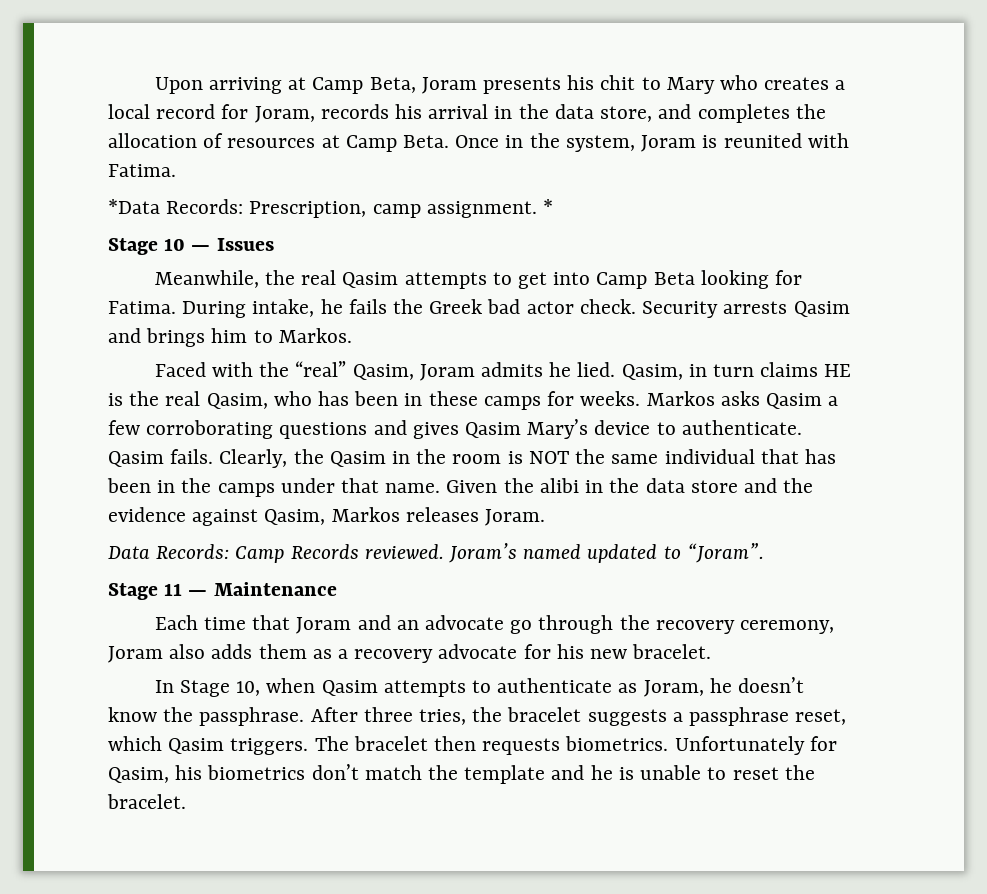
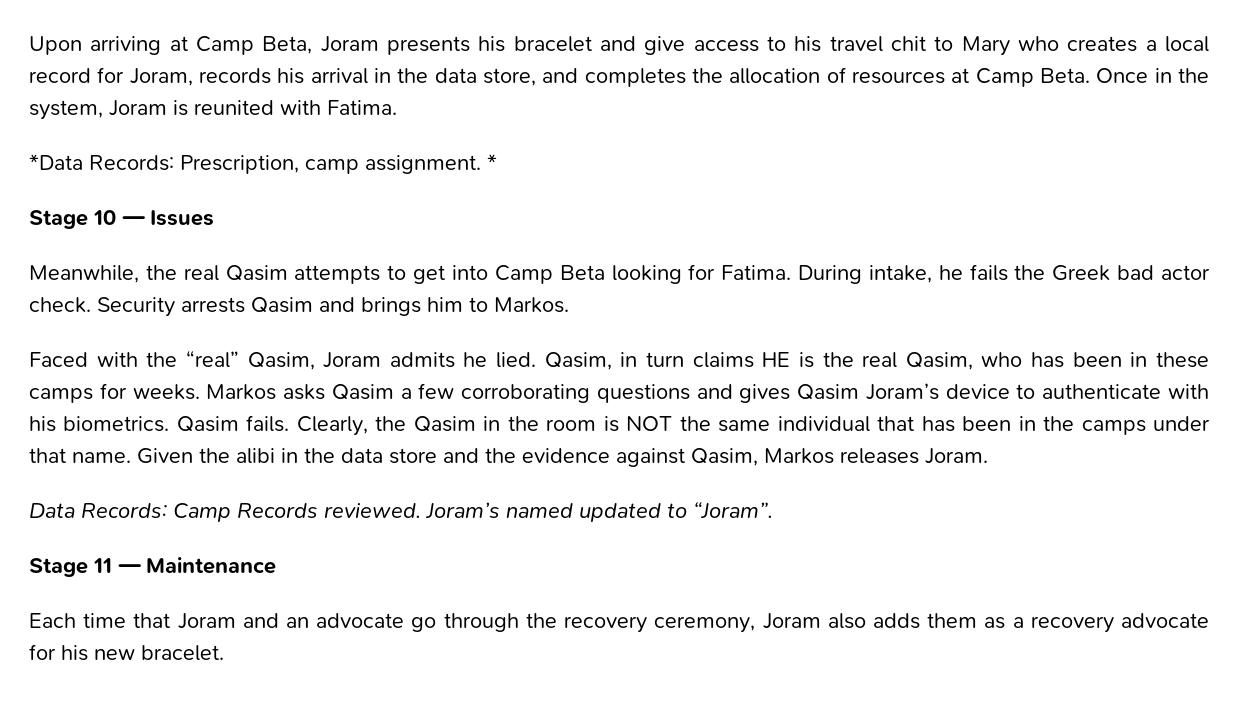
(595, 82) none -> [513,36,883,55] bracelet and give access to his travel
[527,419,589,439] Mary’s -> [865,383,939,400] Joram’s
[681,420,802,435] authenticate. -> [1042,384,1209,399] [29,416,170,432] authenticate with his biometrics.
[154,677,805,697] [108,707,847,726] [108,736,837,755] [108,764,815,784] [107,794,186,809] // In Stage 10, when Qasim attempts to authenticate as Joram, he doesn’t know the passphrase. After three tries, the bracelet suggests a passphrase reset, which Qasim triggers. The bracelet then requests biometrics. Unfortunately for Qasim, his biometrics don’t match the template and he is unable to reset the bracelet. -> (224, 653) none

